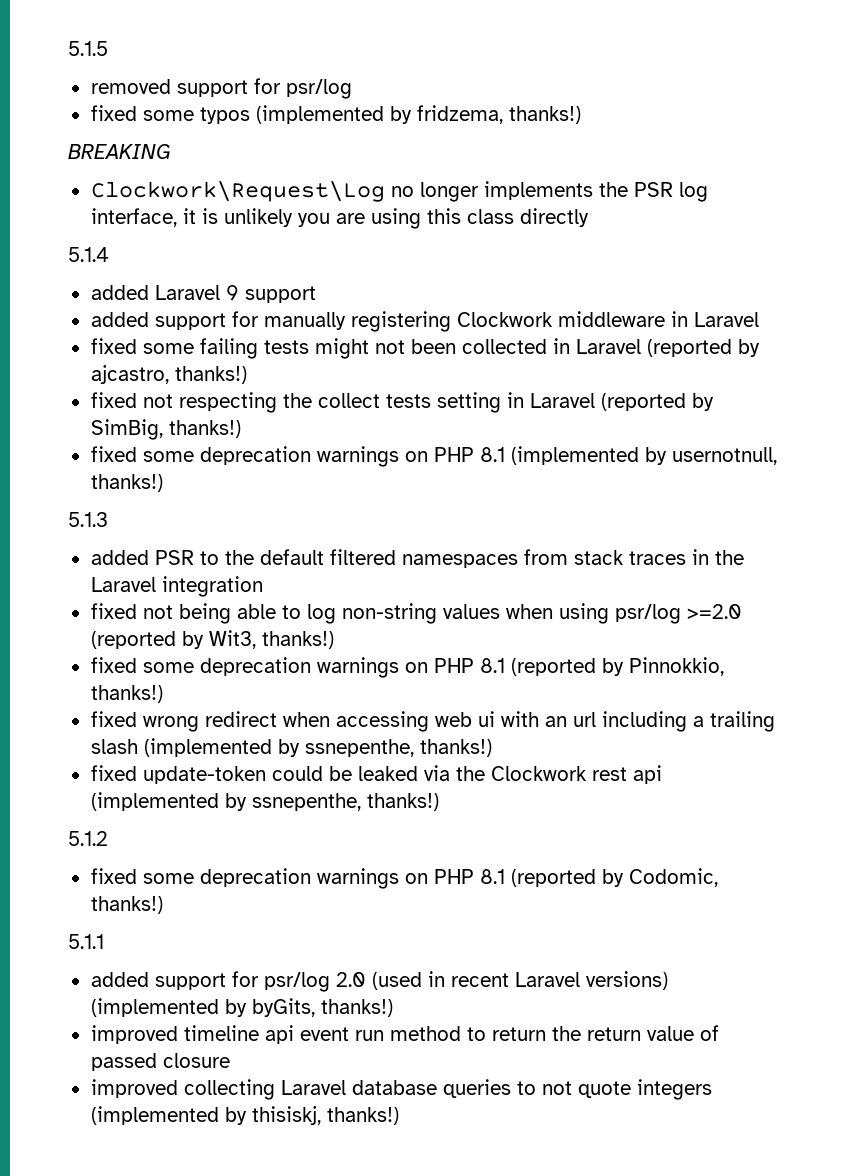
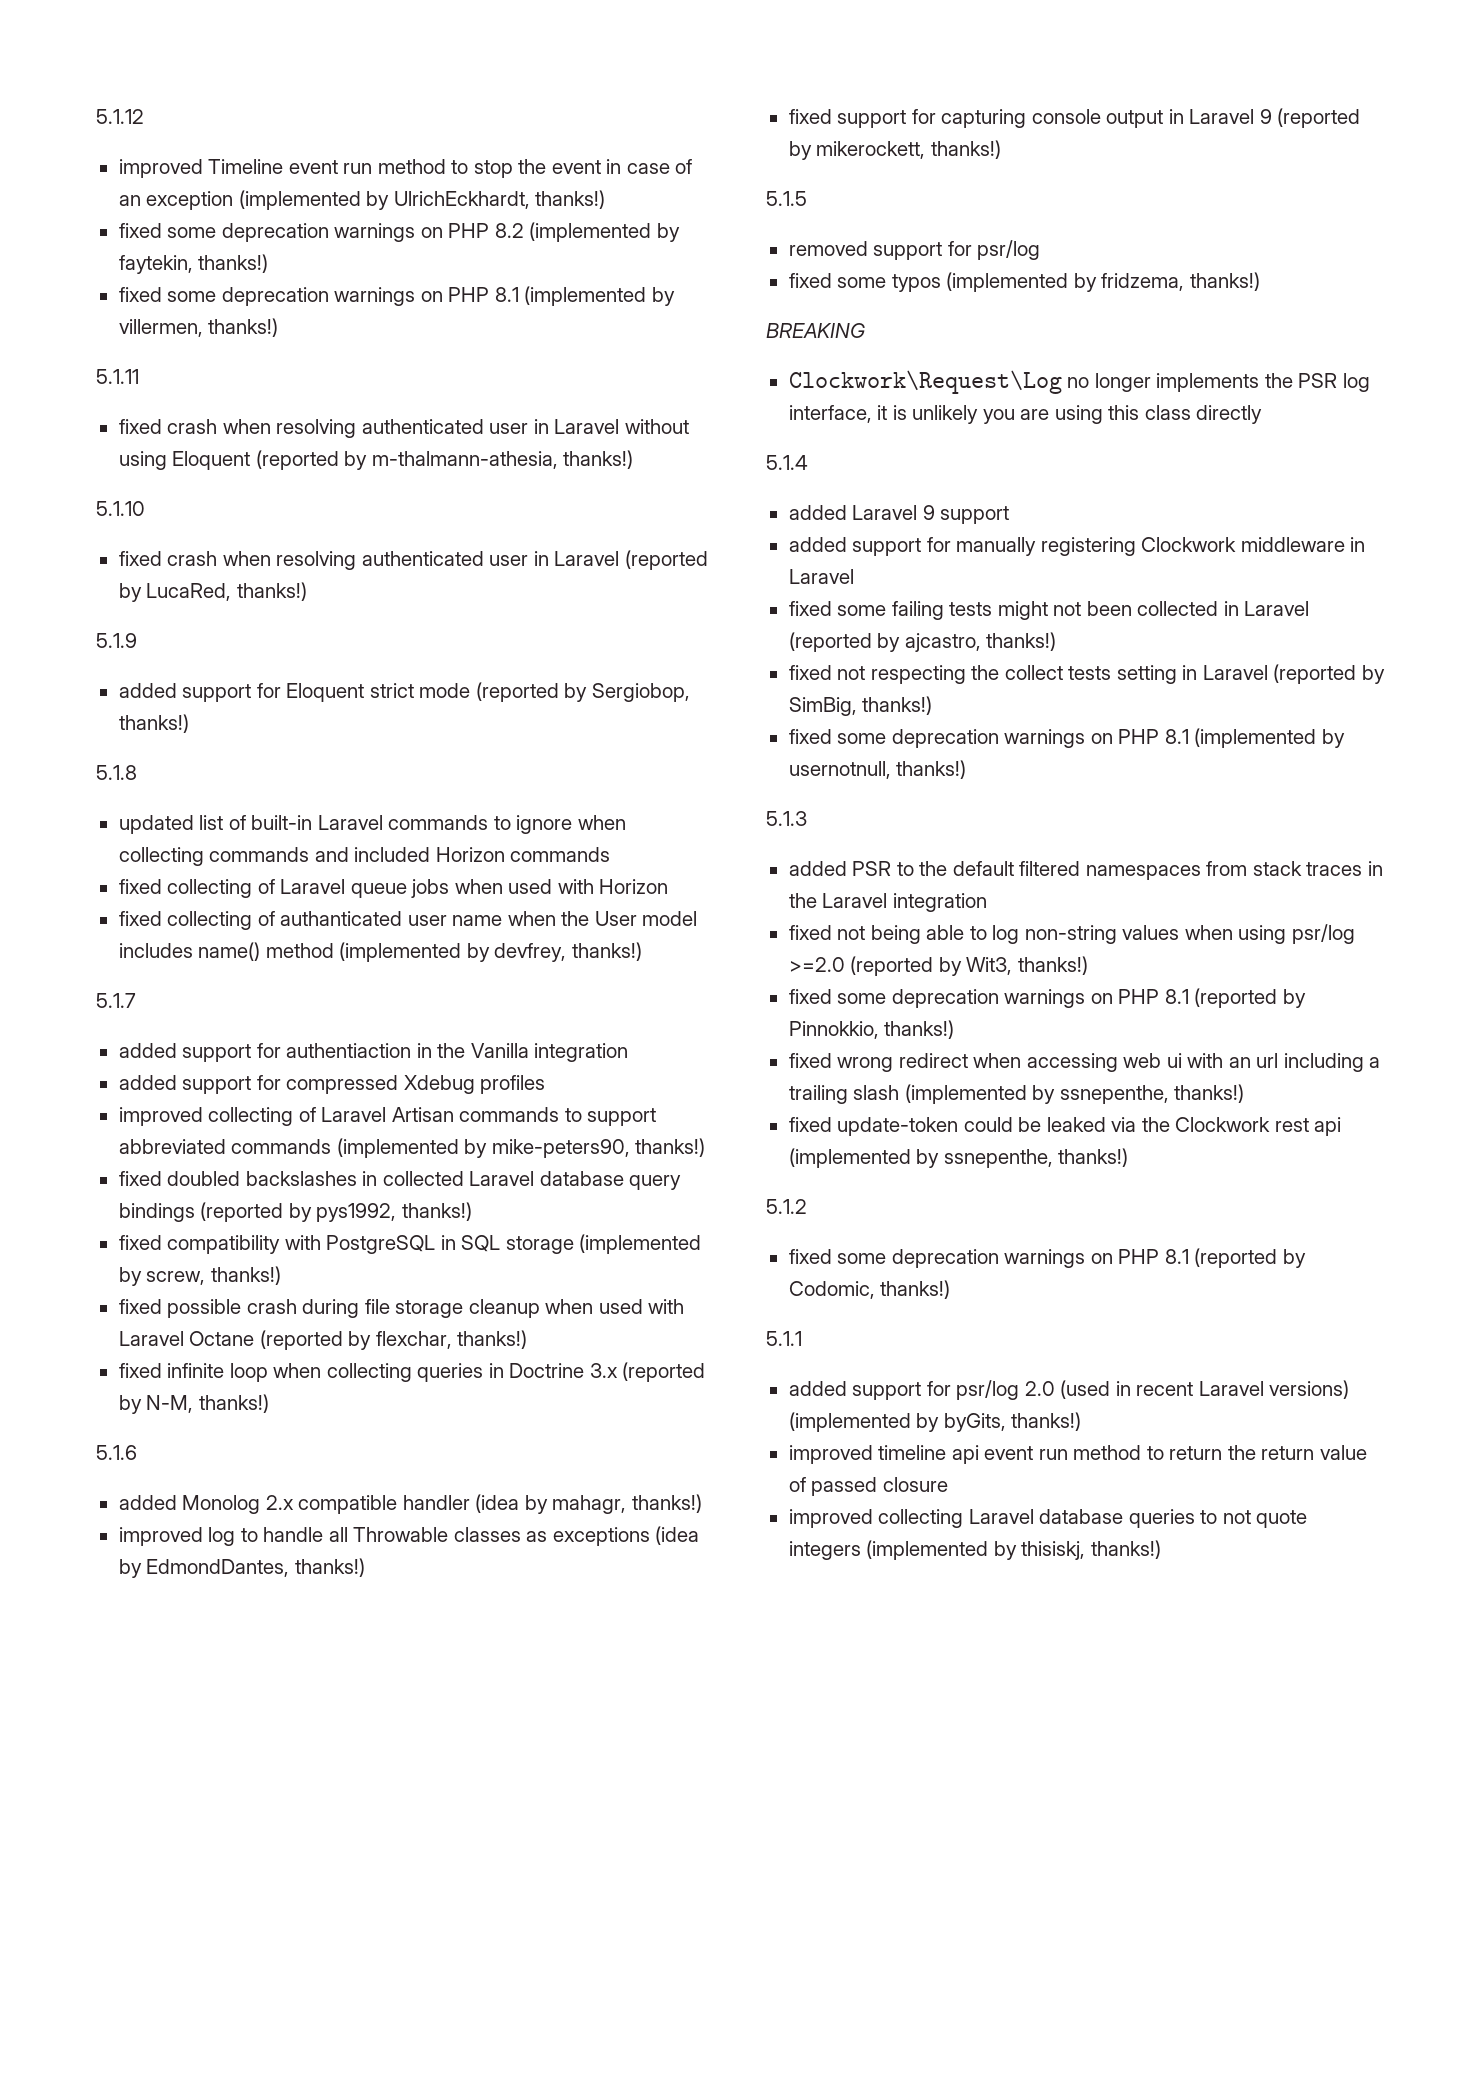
(68, 48) none -> [96,109,144,124] [118,159,693,178] [118,190,606,210] [118,222,680,242] [118,254,269,274] [118,286,675,306] [118,318,279,337] [96,369,139,384] [118,419,689,438] [118,450,634,470] [96,501,145,516] [118,550,708,570] [118,582,307,602] [96,633,137,648] [118,682,690,702] [118,714,189,733] [96,765,137,780] [118,815,626,834] [118,847,611,866] [118,879,669,898] [118,911,698,930] [118,942,642,962] [96,993,136,1008] [118,1043,629,1062] [118,1075,546,1094] [118,1107,657,1126] [118,1138,706,1158] [118,1171,682,1190] [118,1202,472,1222] [118,1234,702,1254] [118,1266,281,1286] [118,1299,685,1318] [118,1330,528,1350] [118,1362,706,1382] [118,1394,269,1414] [96,1445,137,1460] [118,1494,702,1514] [118,1526,700,1546] [118,1558,365,1578] [788,108,1361,128] [788,140,1001,160] 5.1.12 // improved Timeline event run method to stop the event in case of an exception (implemented by UlrichEckhardt, thanks!) // fixed some deprecation warnings on PHP 8.2 (implemented by faytekin, thanks!) // fixed some deprecation warnings on PHP 8.1 (implemented by villermen, thanks!) // 5.1.11 // fixed crash when resolving authenticated user in Laravel without using Eloquent (reported by m-thalmann-athesia, thanks!) // 5.1.10 // fixed crash when resolving authenticated user in Laravel (reported by LucaRed, thanks!) // 5.1.9 // added support for Eloquent strict mode (reported by Sergiobop, thanks!) // 5.1.8 // updated list of built-in Laravel commands to ignore when collecting commands and included Horizon commands // fixed collecting of Laravel queue jobs when used with Horizon // fixed collecting of authanticated user name when the User model includes name() method (implemented by devfrey, thanks!) // 5.1.7 // added support for authentiaction in the Vanilla integration // added support for compressed Xdebug profiles // improved collecting of Laravel Artisan commands to support abbreviated commands (implemented by mike-peters90, thanks!) // fixed doubled backslashes in collected Laravel database query bindings (reported by pys1992, thanks!) // fixed compatibility with PostgreSQL in SQL storage (implemented by screw, thanks!) // fixed possible crash during file storage cleanup when used with Laravel Octane (reported by flexchar, thanks!) // fixed infinite loop when collecting queries in Doctrine 3.x (reported by N-M, thanks!) // 5.1.6 // added Monolog 2.x compatible handler (idea by mahagr, thanks!) // improved log to handle all Throwable classes as exceptions (idea by EdmondDantes, thanks!) // fixed support for capturing console output in Laravel 9 (reported by mikerockett, thanks!) //

